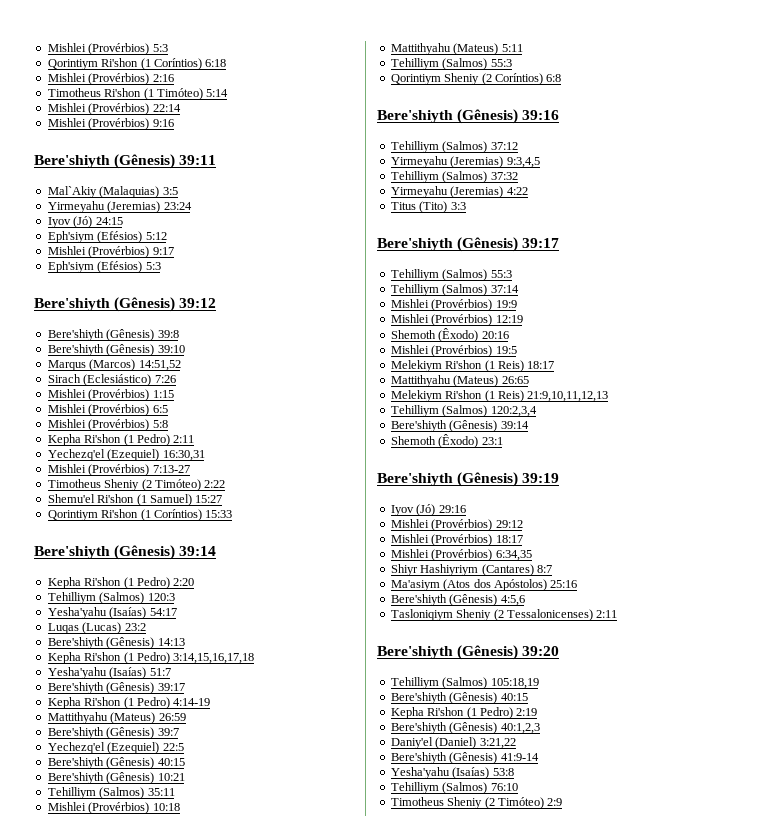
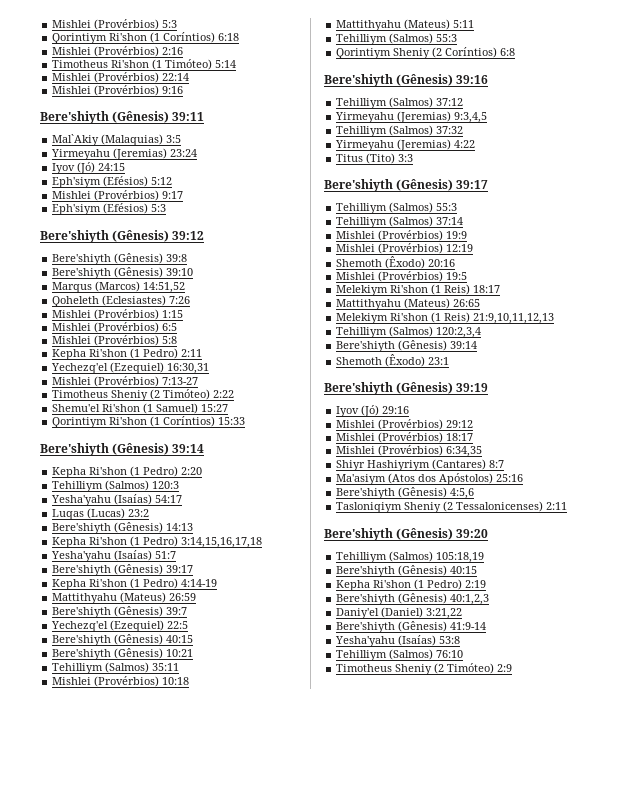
[47,374,152,386] Sirach (Eclesiástico) -> [52,295,167,307] Qoheleth (Eclesiastes)

